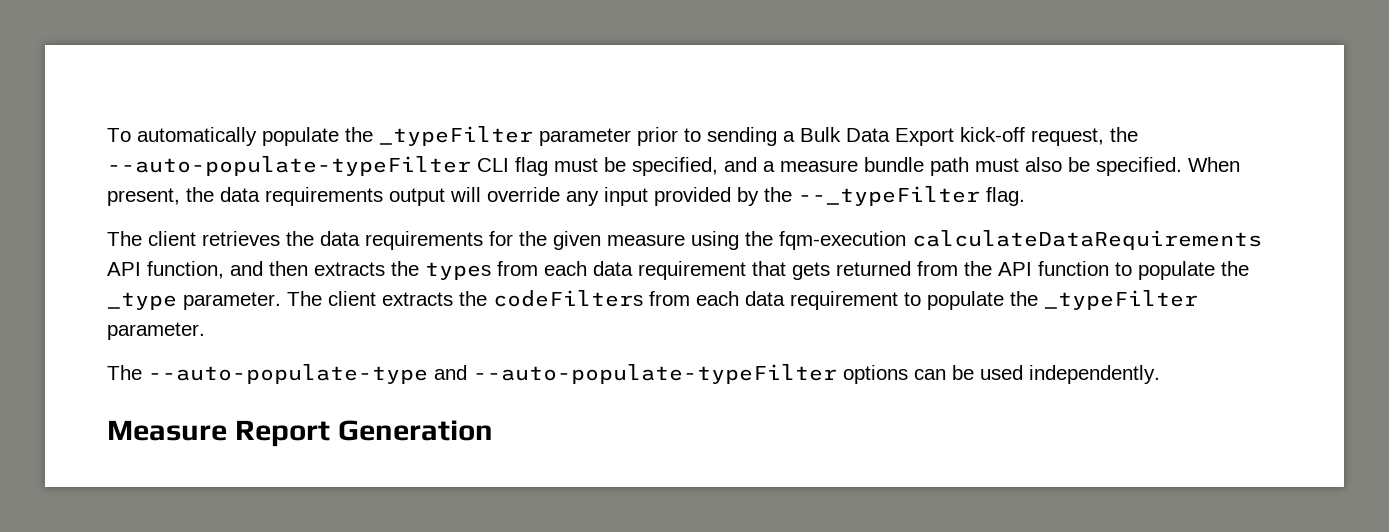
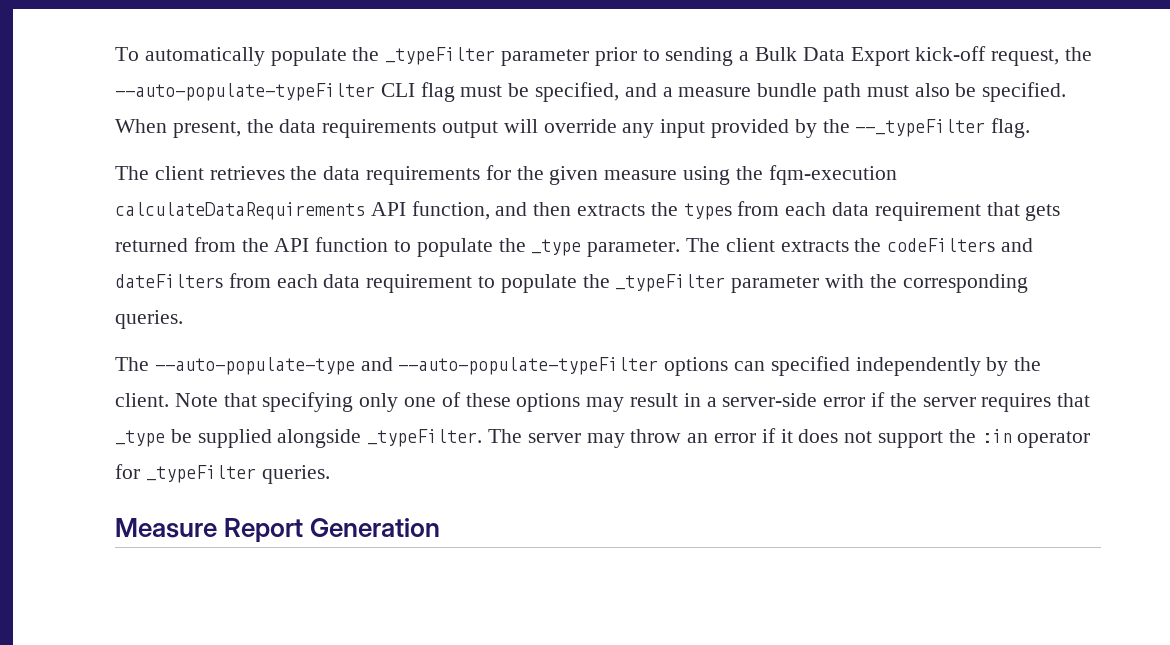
(643, 298) none -> [1001,238,1034,252] [115,274,223,288] and dateFilters
[107,322,205,340] parameter. -> [731,274,1028,293] [115,310,183,329] parameter with the corresponding queries.
[952,365,1160,384] be used independently. -> [770,356,1042,376] [115,392,1091,412] [115,428,1091,448] [115,464,330,484] specified independently by the client. Note that specifying only one of these options may result in a server-side error if the server requires that _type be supplied alongside _typeFilter. The server may throw an error if it does not support the :in operator for _typeFilter queries.

